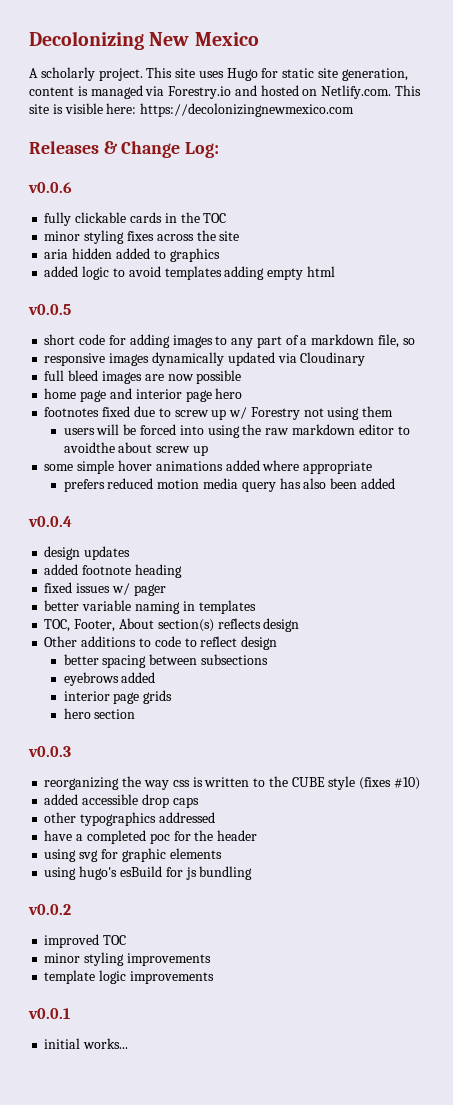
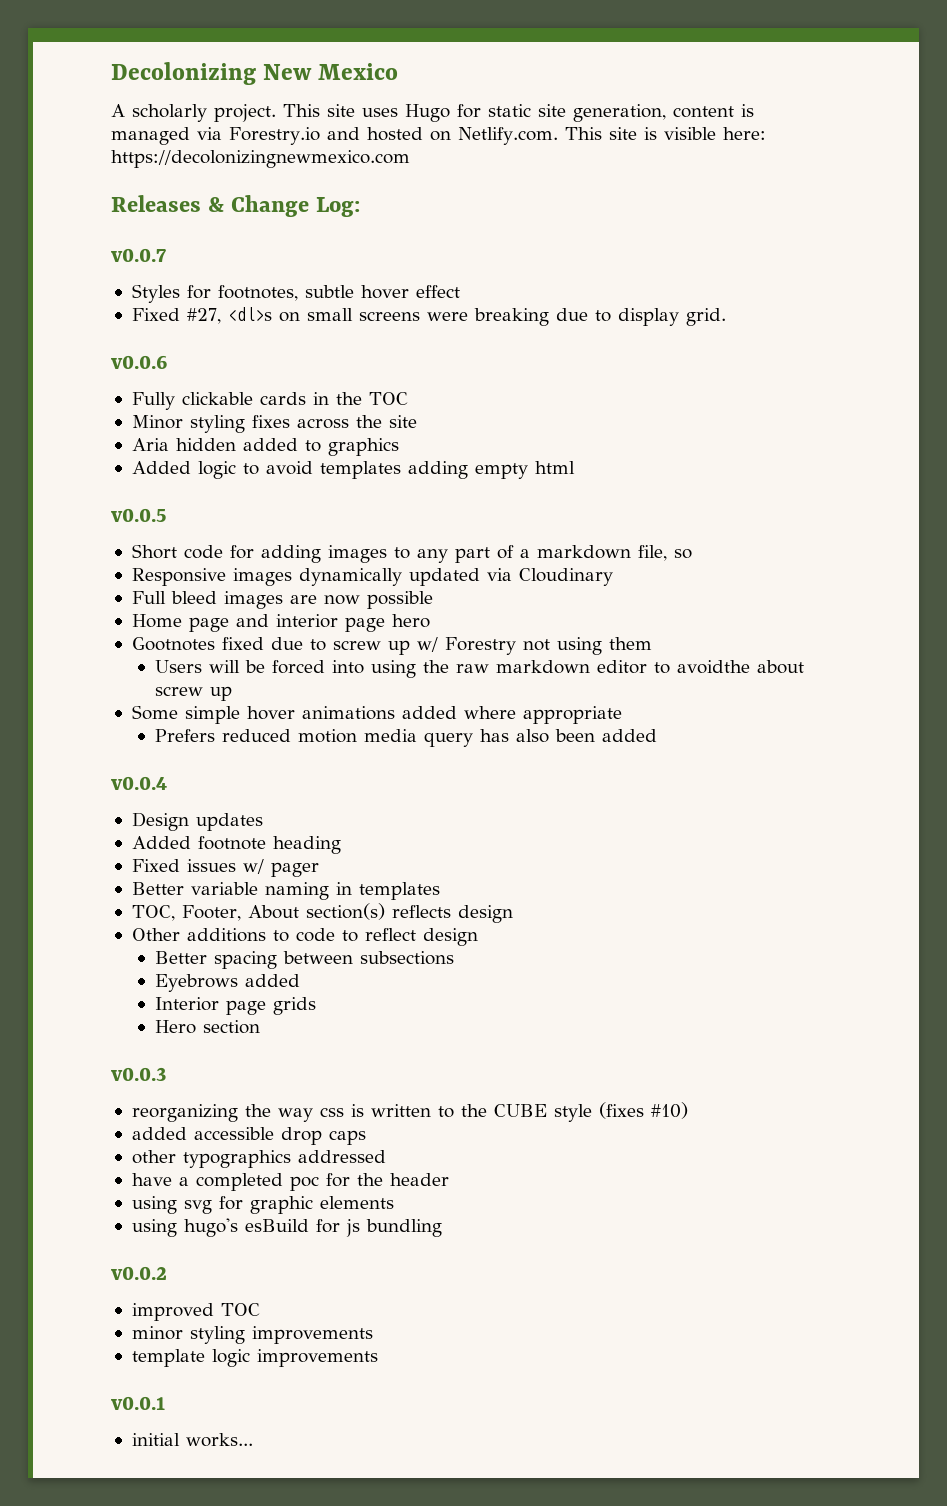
(220, 150) none -> [111,248,166,262] [131,284,460,303] [131,307,726,326] // v0.0.7 // Styles for footnotes, subtle hover effect // Fixed #27, <dl>s on small screens were breaking due to display grid.
[44,212,72,226] fully -> [131,392,175,410] Fully
[44,231,81,241] minor -> [131,415,183,429] Minor
[44,249,69,259] aria -> [131,438,169,451] Aria
[44,266,79,277] added -> [131,461,191,474] Added
[44,334,76,345] short -> [131,544,177,559] Short
[44,353,106,366] responsive -> [131,568,226,586] Responsive
[44,370,65,381] full -> [131,591,166,604] Full
[44,388,77,399] home -> [131,614,182,628] Home
[44,407,100,417] footnotes -> [131,637,215,651] Gootnotes
[63,428,95,435] users -> [154,660,202,673] Users
[44,464,74,471] some -> [131,705,178,720] Some
[63,479,105,492] prefers -> [154,729,215,742] Prefers
[44,546,81,560] design -> [131,812,189,831] Design
[44,564,79,575] added -> [131,836,191,849] Added
[44,582,73,593] fixed -> [131,859,180,872] Fixed
[44,600,80,611] better -> [131,882,184,895] Better
[63,654,99,665] better -> [154,951,207,964] Better
[63,672,156,686] [63,691,110,701] eyebrows added // interior -> [154,974,300,992] [154,997,219,1011] Eyebrows added // Interior
[63,708,91,719] hero -> [154,1020,196,1034] Hero

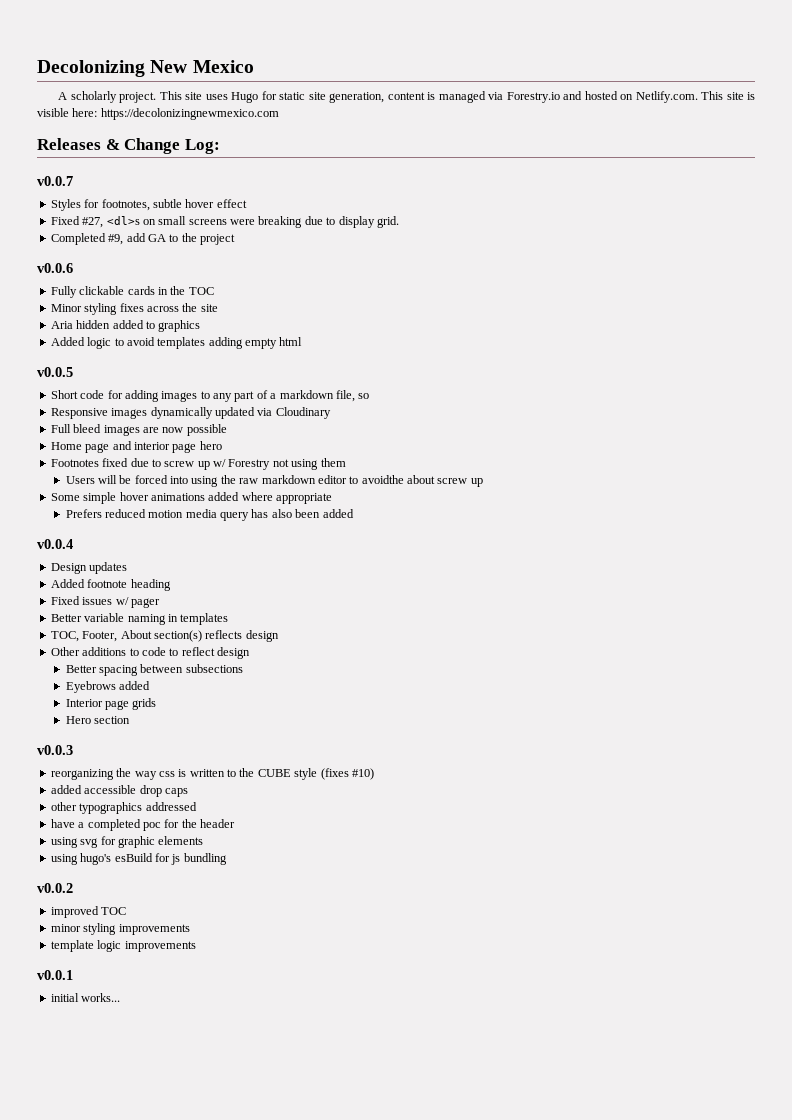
(726, 317) none -> [50,233,235,245] // Completed #9, add GA to the project
[131,637,215,651] Gootnotes -> [50,459,99,467] Footnotes

